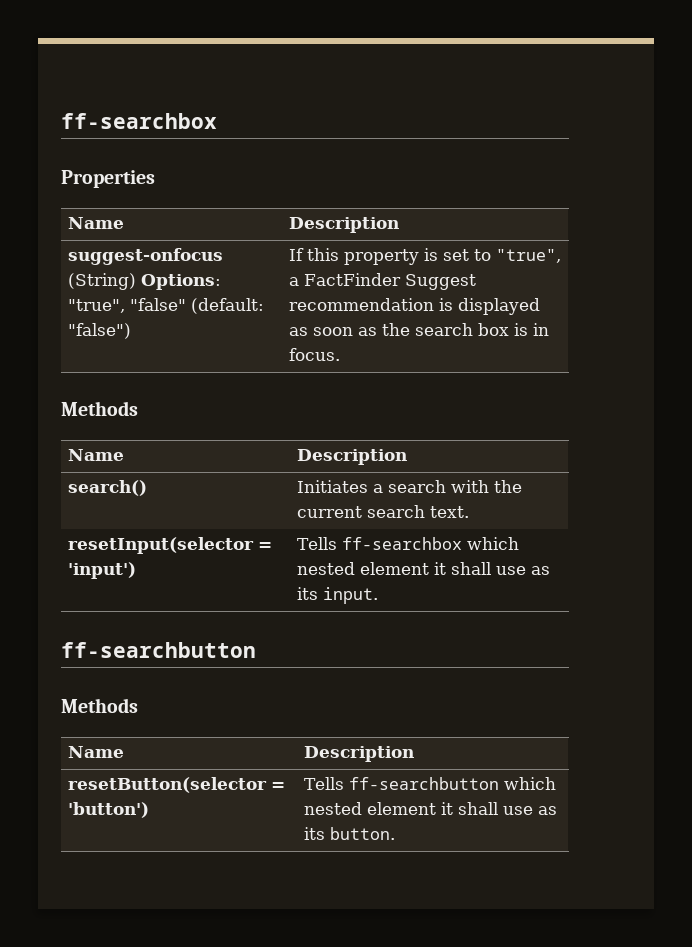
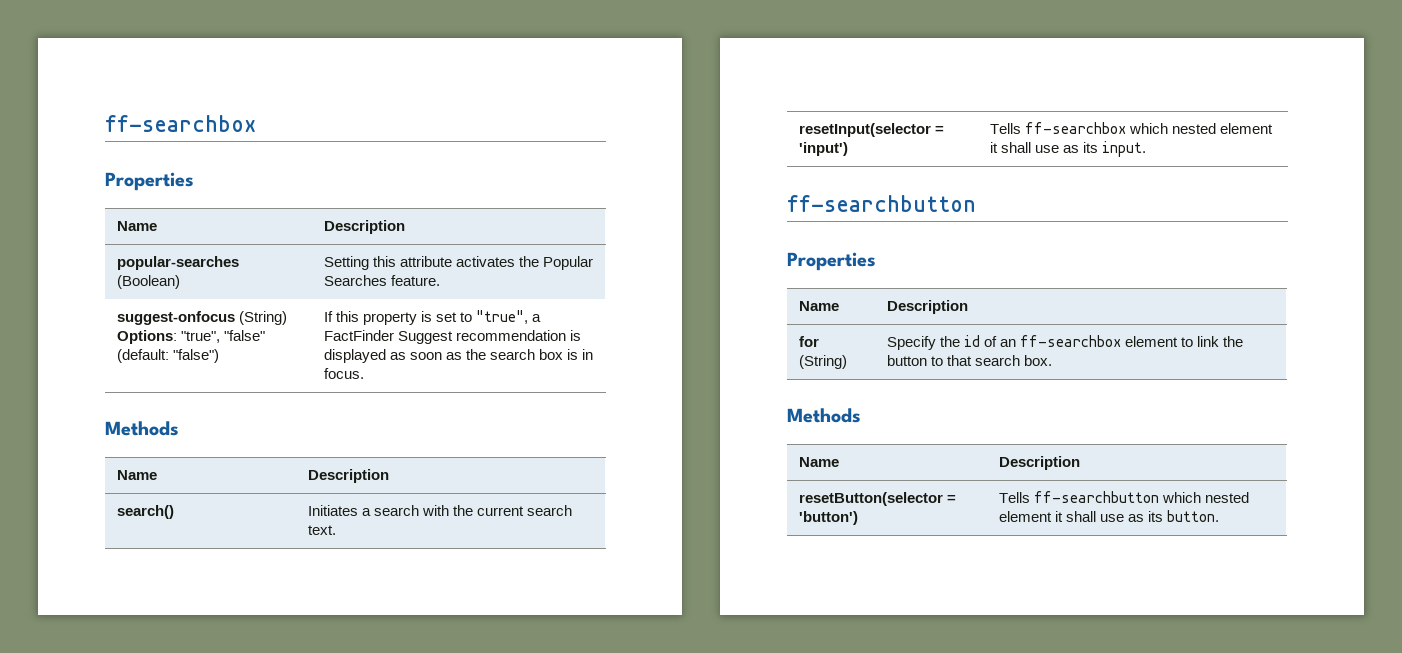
(399, 225) none -> [116,256,239,270] [116,275,180,289] [323,256,593,270] [323,275,440,286] // popular-searches (Boolean) | Setting this attribute activates the Popular Searches feature.
(256, 650) none -> [787,252,876,271] [798,301,839,311] [886,300,968,314] [798,336,819,347] [798,355,847,369] [886,335,1244,350] [886,355,1052,366] // Properties // Name | Description // for (String) | Specify the id of an ff-searchbox element to link the button to that search box.

